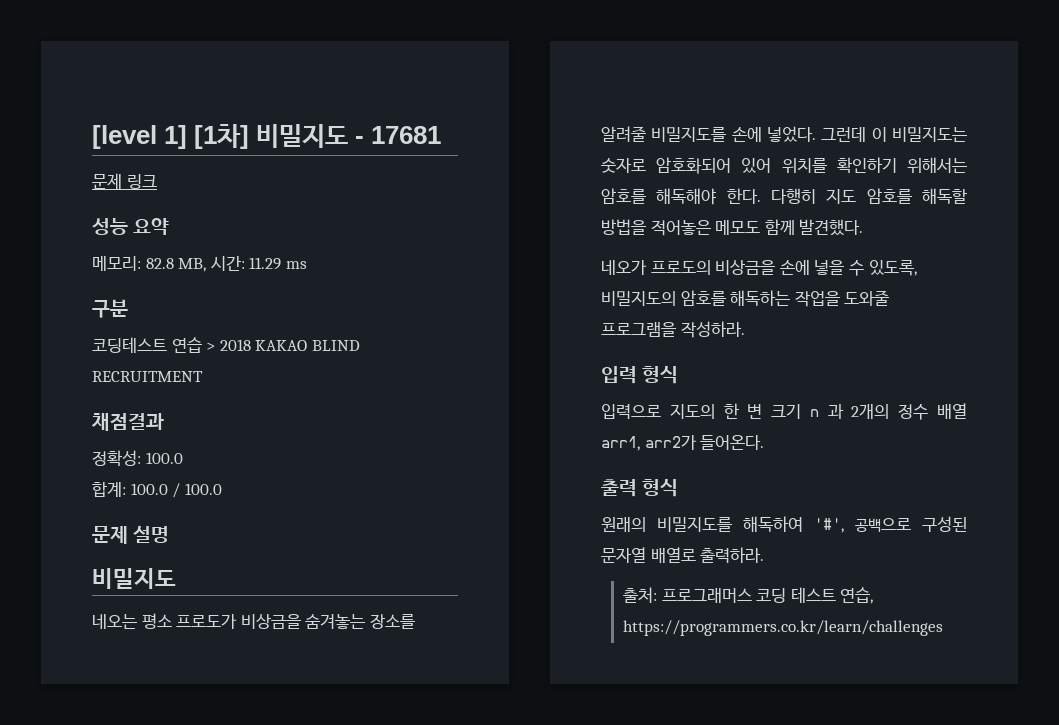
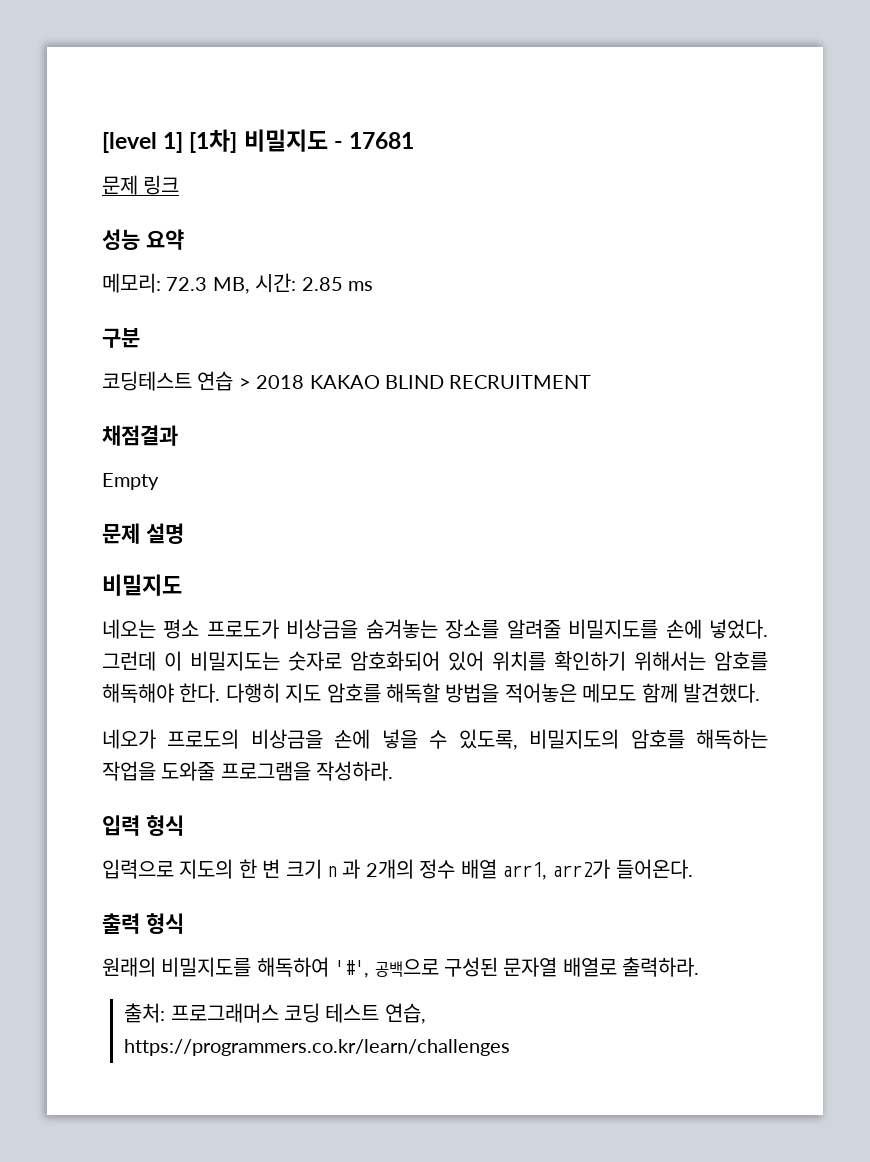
[145,258,174,269] 82.8 -> [166,277,208,291] 72.3
[249,257,282,270] 11.29 -> [301,277,343,291] 2.85
[92,450,183,467] [92,481,222,498] 정확성: 100.0 // 합계: 100.0 / 100.0 -> [102,473,159,490] Empty

